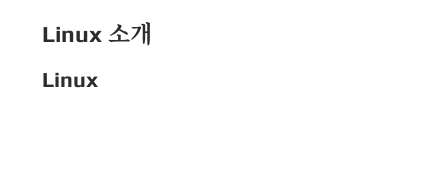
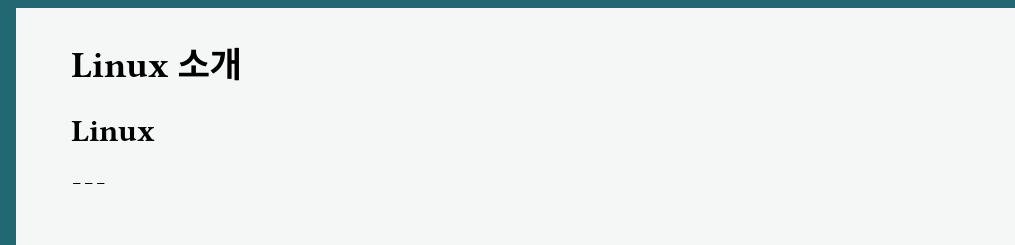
(99, 80) none -> [71,183,107,188] // ---

